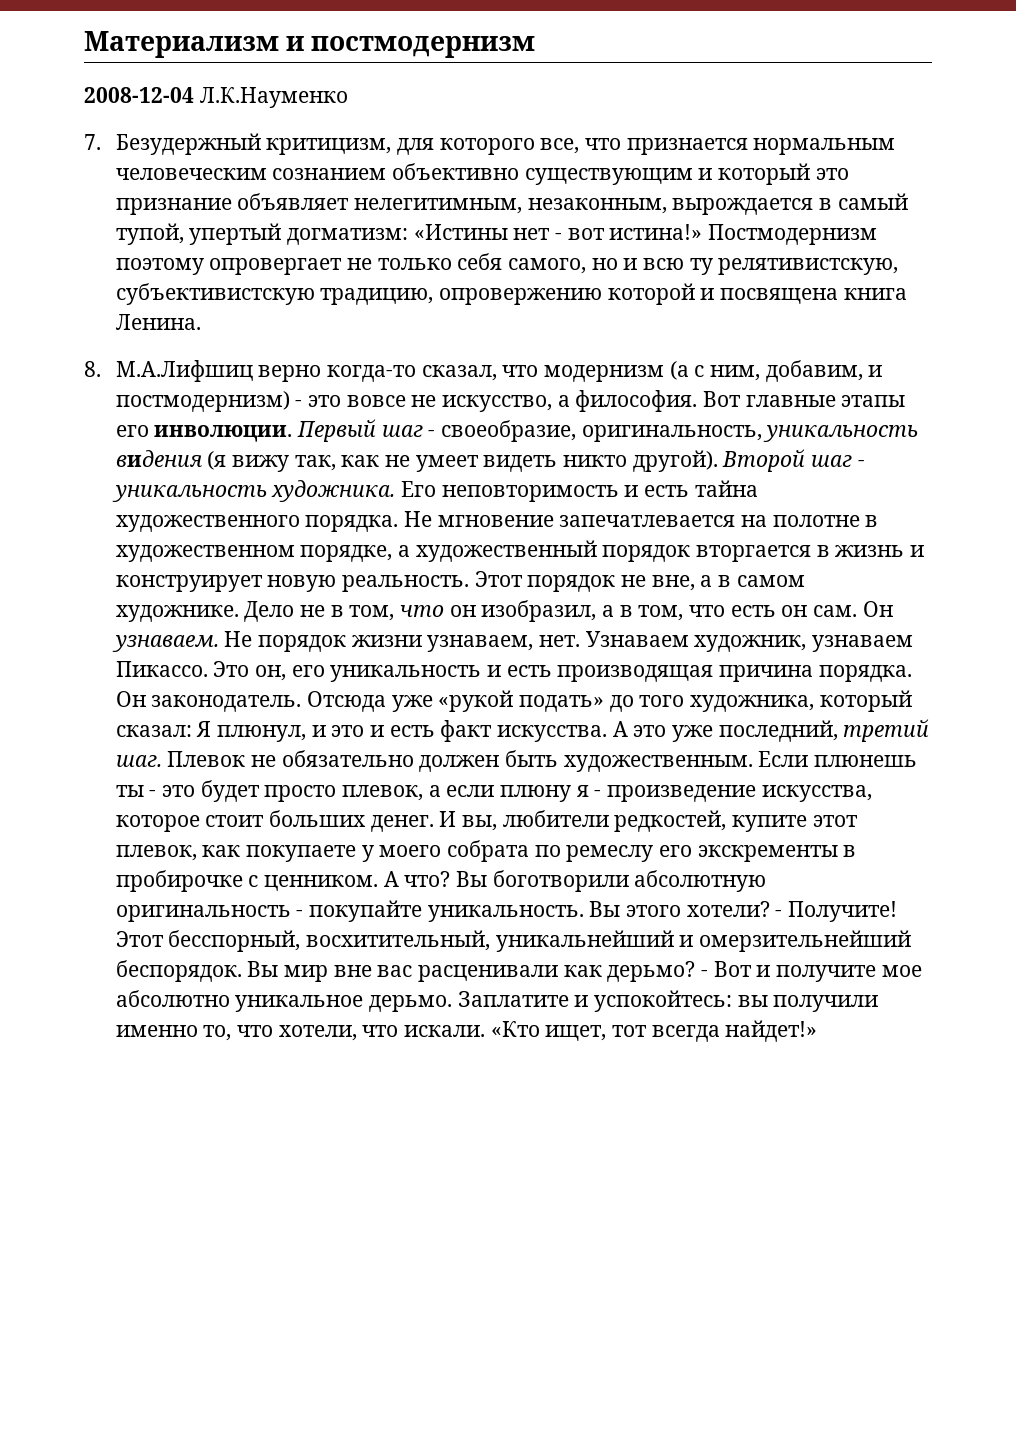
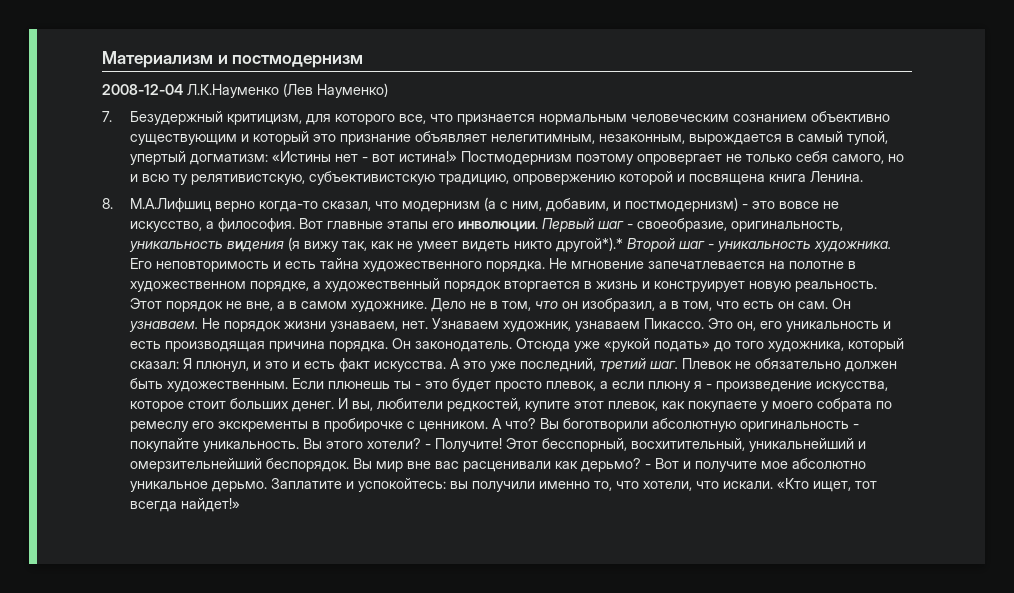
(348, 97) none -> [283,83,388,98] (Лев Науменко)
[632,450,718,472] другой). -> [555,237,623,252] другой*).*

